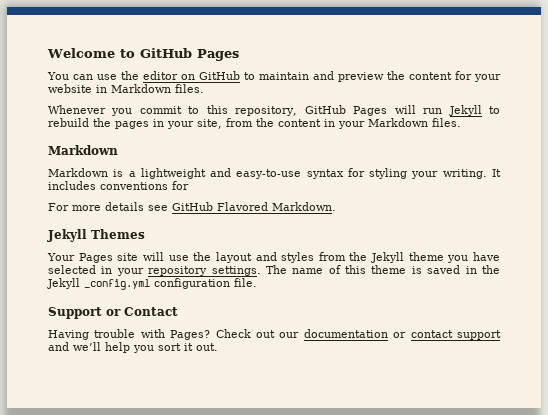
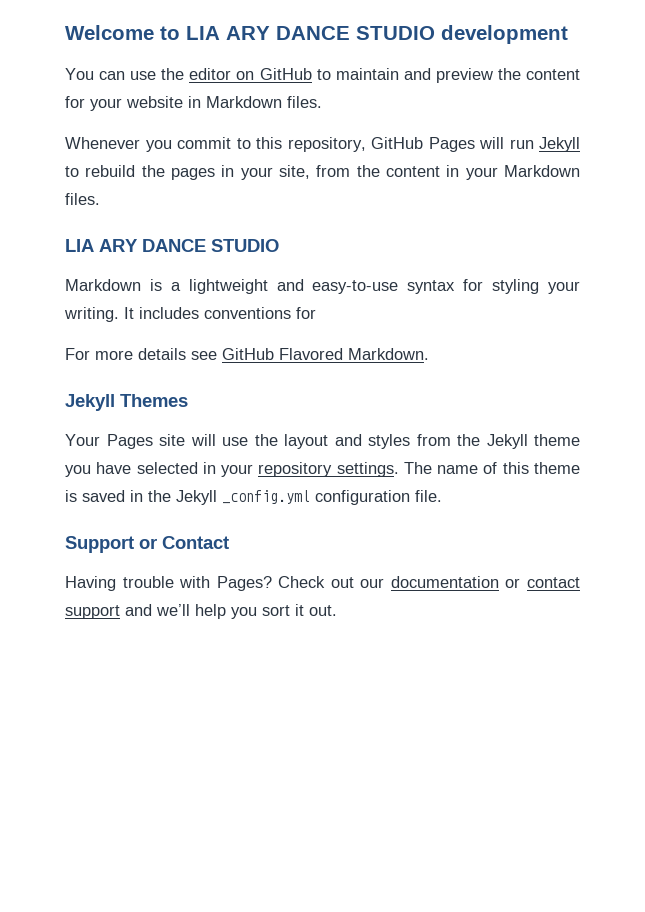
[139,48,239,61] GitHub Pages -> [186,25,568,44] LIA ARY DANCE STUDIO development
[48,145,118,155] Markdown -> [65,239,279,252] LIA ARY DANCE STUDIO

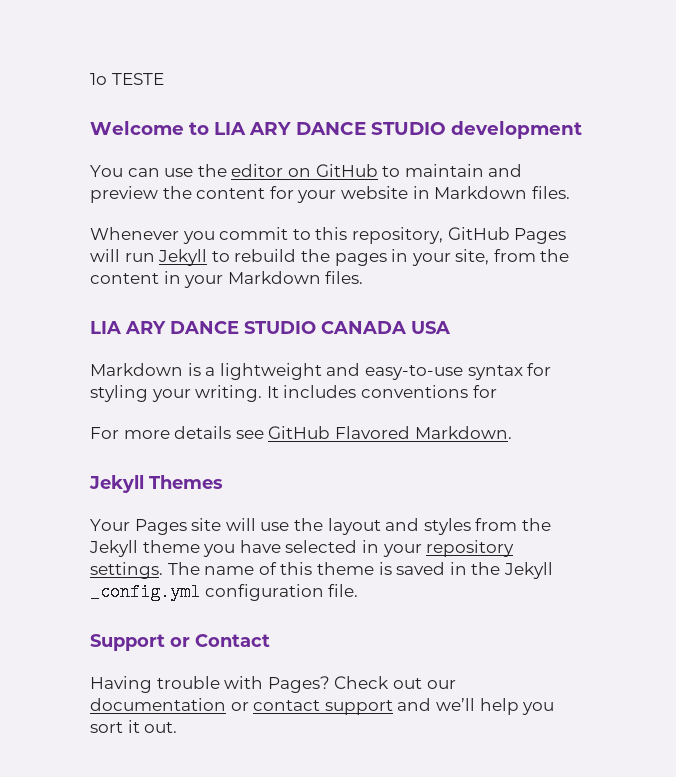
(65, 32) none -> [90,73,164,85] 1o TESTE //
(279, 245) none -> [321,321,450,334] CANADA USA

